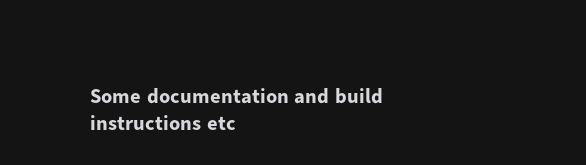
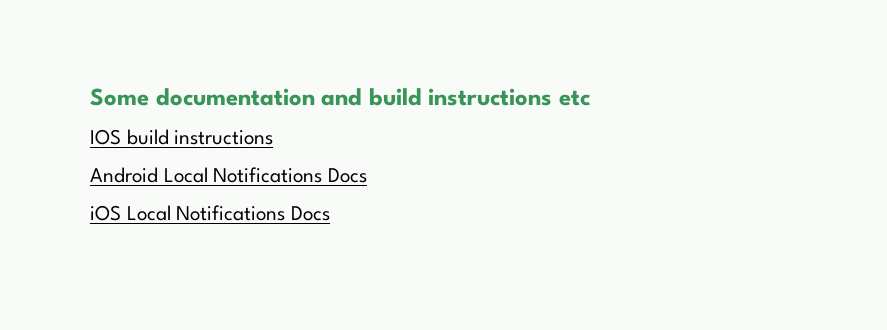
(236, 123) none -> [90,129,274,145] [90,167,368,183] [90,205,331,221] // IOS build instructions // Android Local Notifications Docs // iOS Local Notifications Docs

